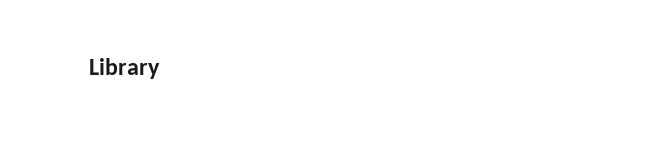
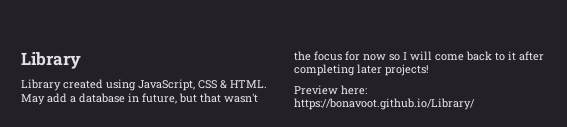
[89,58,160,79] Library -> [21,52,81,69] [21,79,267,91] [21,93,258,105] [294,51,544,61] [294,64,429,76] [294,85,367,95] [294,98,475,110] Library // Library created using JavaScript, CSS & HTML. May add a database in future, but that wasn't the focus for now so I will come back to it after completing later projects! // Preview here: https://bonavoot.github.io/Library/

